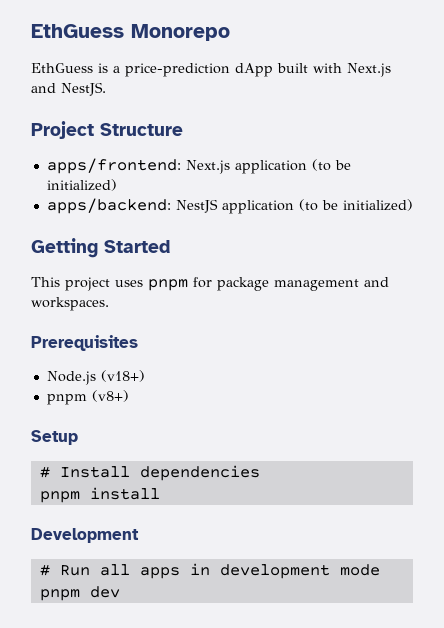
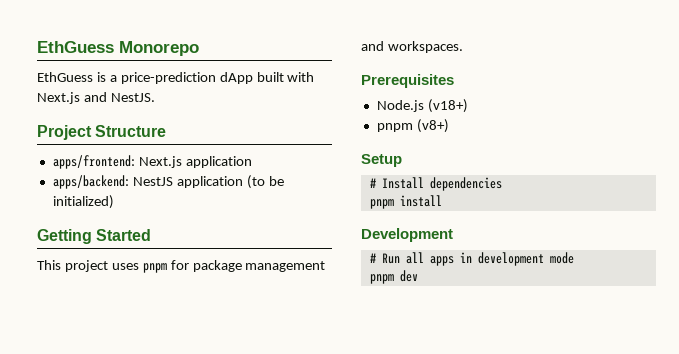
[311,159,351,171] [46,179,117,191] (to be initialized) -> (252, 162) none

